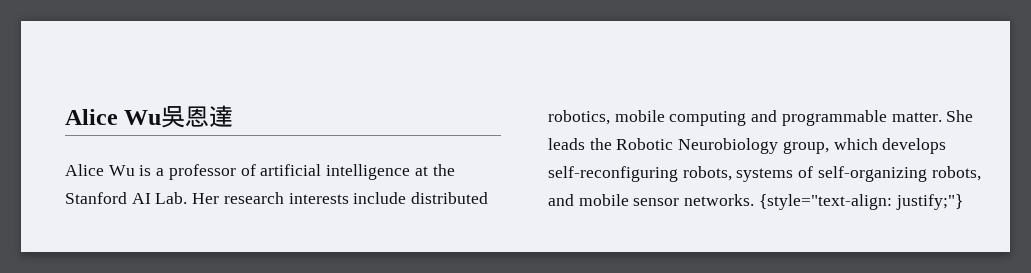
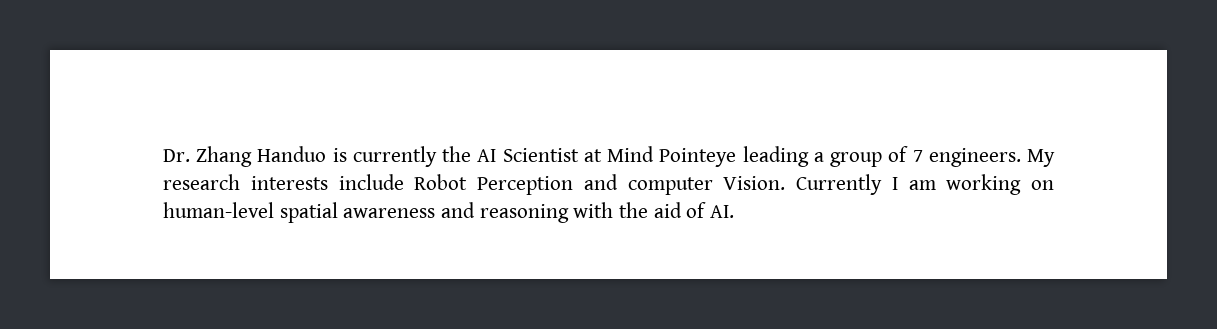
[65,105,234,128] [65,164,455,180] [65,192,489,204] [548,110,974,126] [548,138,947,154] [548,166,981,182] [548,194,963,210] Alice Wu吳恩達 // Alice Wu is a professor of artificial intelligence at the Stanford AI Lab. Her research interests include distributed robotics, mobile computing and programmable matter. She leads the Robotic Neurobiology group, which develops self-reconfiguring robots, systems of self-organizing robots, and mobile sensor networks. {style="text-align: justify;"} -> [163,146,1056,167] [163,174,1054,195] [163,202,735,223] Dr. Zhang Handuo is currently the AI Scientist at Mind Pointeye leading a group of 7 engineers. My research interests include Robot Perception and computer Vision. Currently I am working on human-level spatial awareness and reasoning with the aid of AI.

